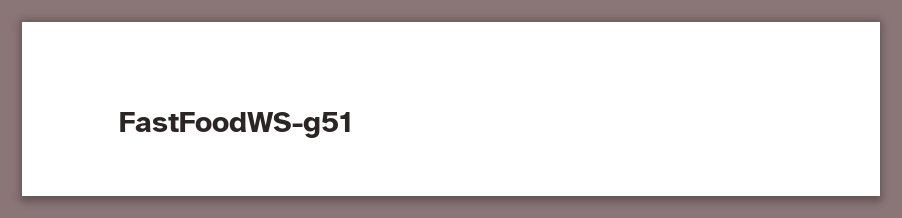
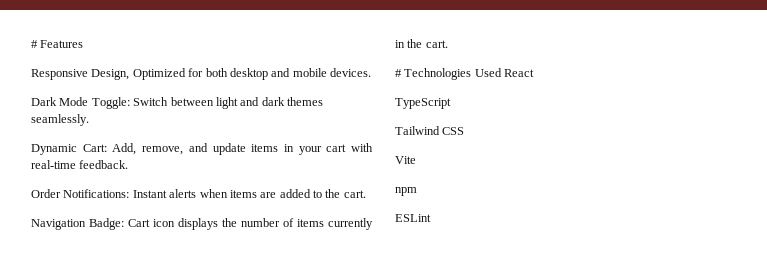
[119,112,352,138] FastFoodWS-g51 -> [31,40,84,48] [31,68,371,80] [31,97,323,109] [31,114,89,126] [31,143,373,155] [31,160,129,169] [31,189,366,198] [31,218,373,230] [395,39,448,48] [395,68,535,80] [395,98,451,109] [395,126,465,135] [395,156,416,164] [395,187,417,196] [395,214,431,222] # Features // Responsive Design, Optimized for both desktop and mobile devices. // Dark Mode Toggle: Switch between light and dark themes seamlessly. // Dynamic Cart: Add, remove, and update items in your cart with real-time feedback. // Order Notifications: Instant alerts when items are added to the cart. // Navigation Badge: Cart icon displays the number of items currently in the cart. // # Technologies Used React // TypeScript // Tailwind CSS // Vite // npm // ESLint

